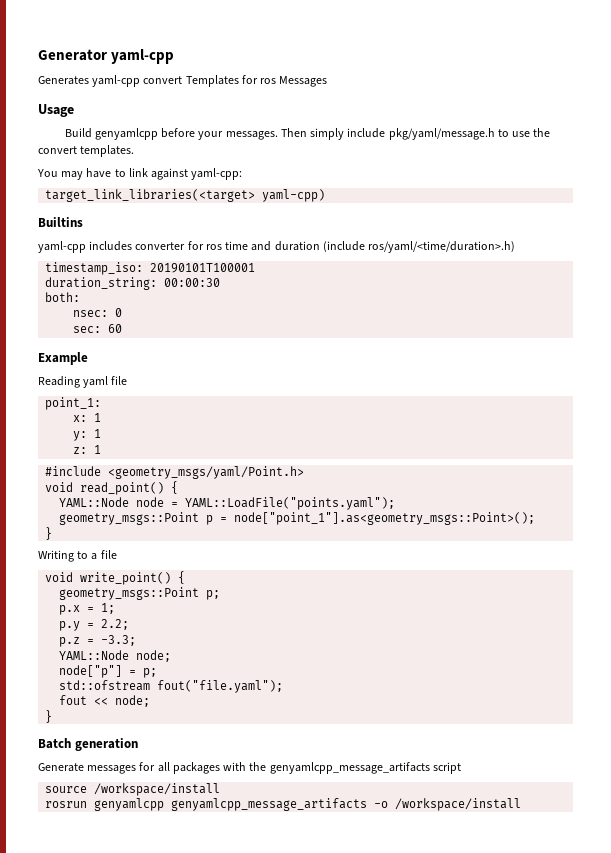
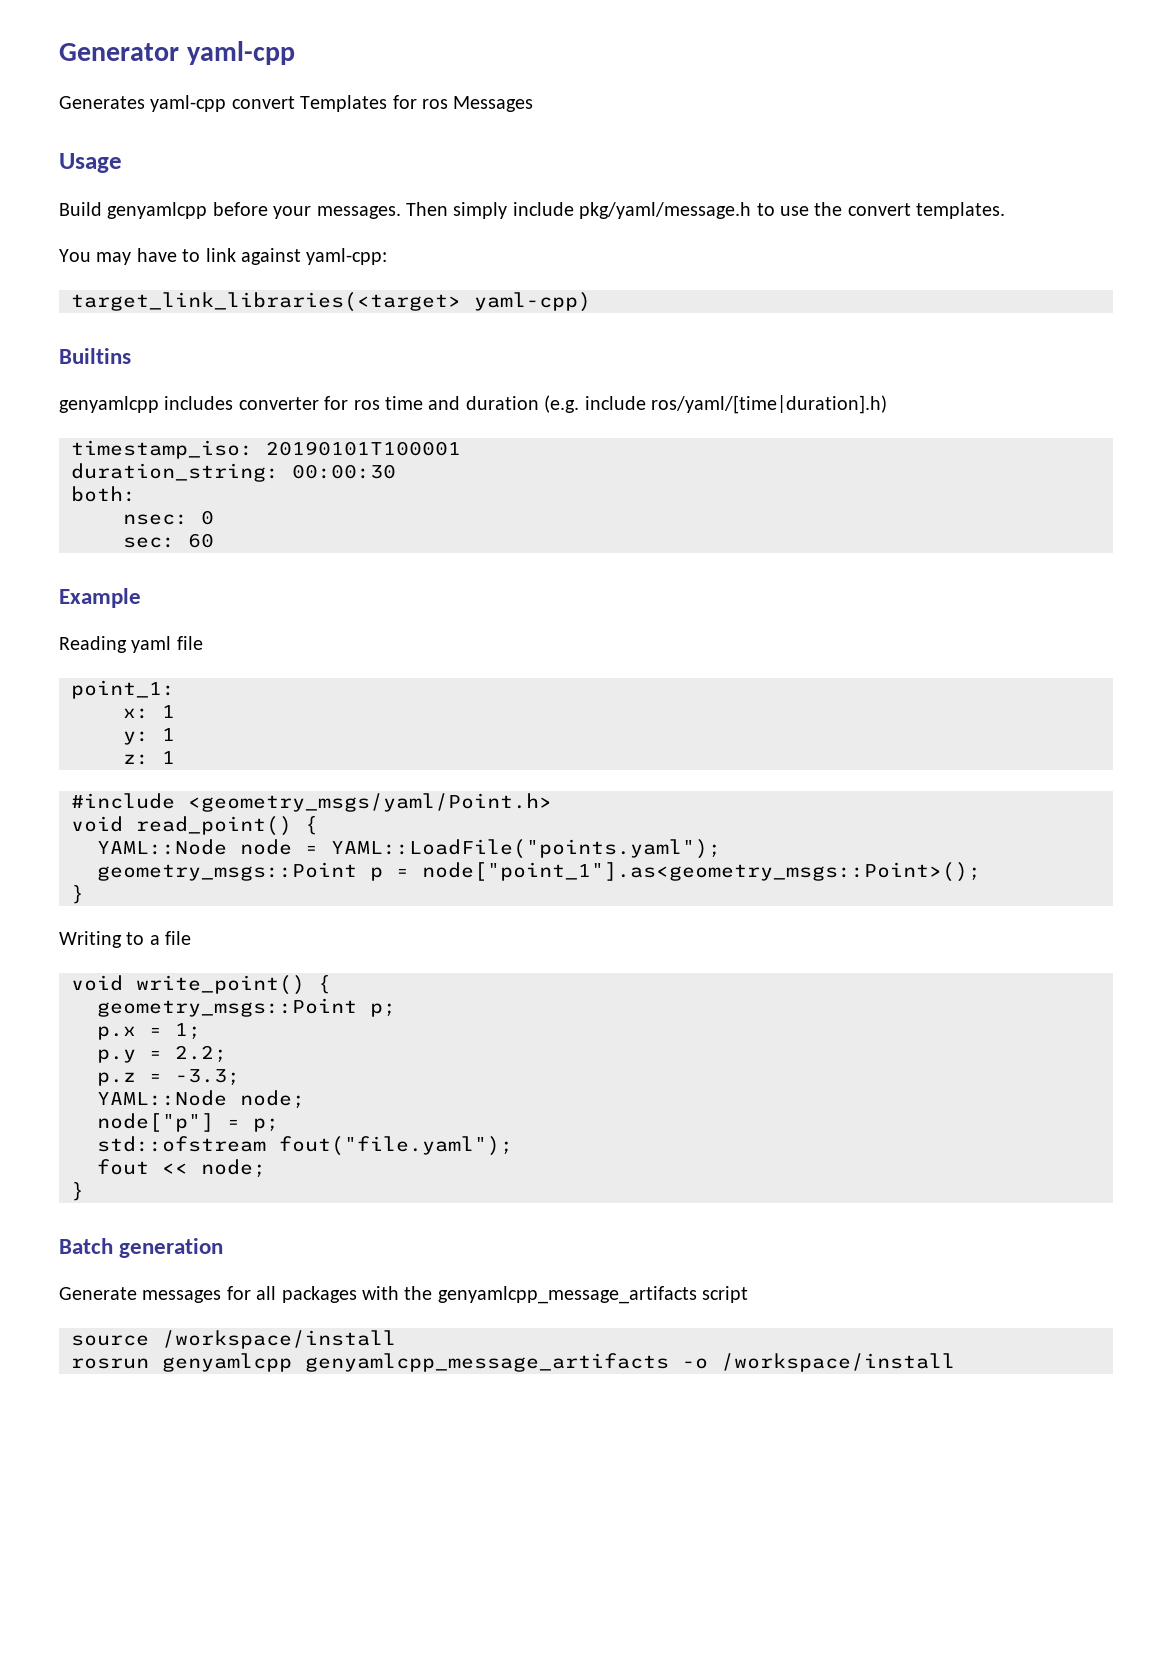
[38,241,86,253] yaml-cpp -> [59,396,159,413] genyamlcpp
[322,241,516,253] (include ros/yaml/<time/duration>.h) -> [544,395,887,414] (e.g. include ros/yaml/[time|duration].h)

